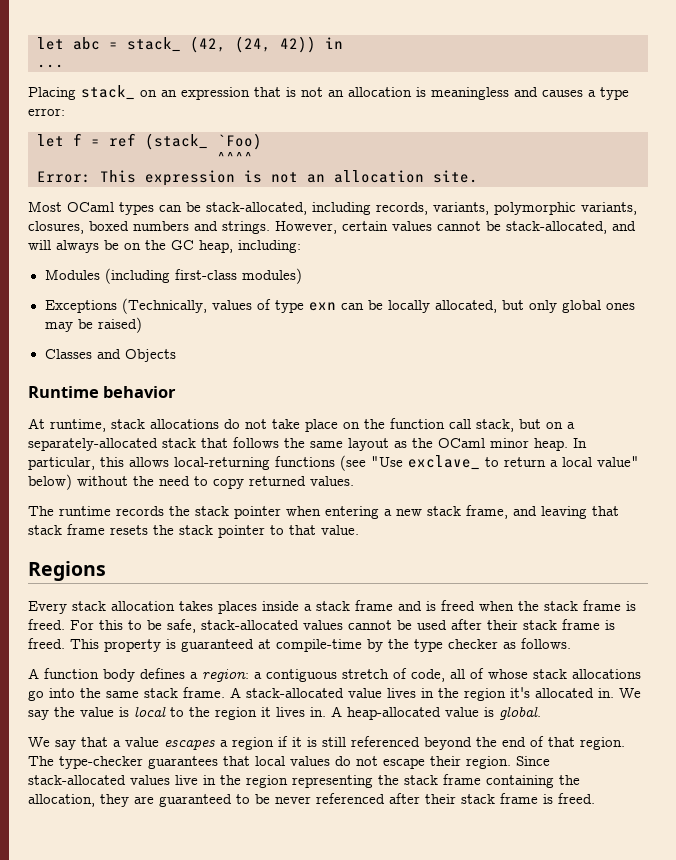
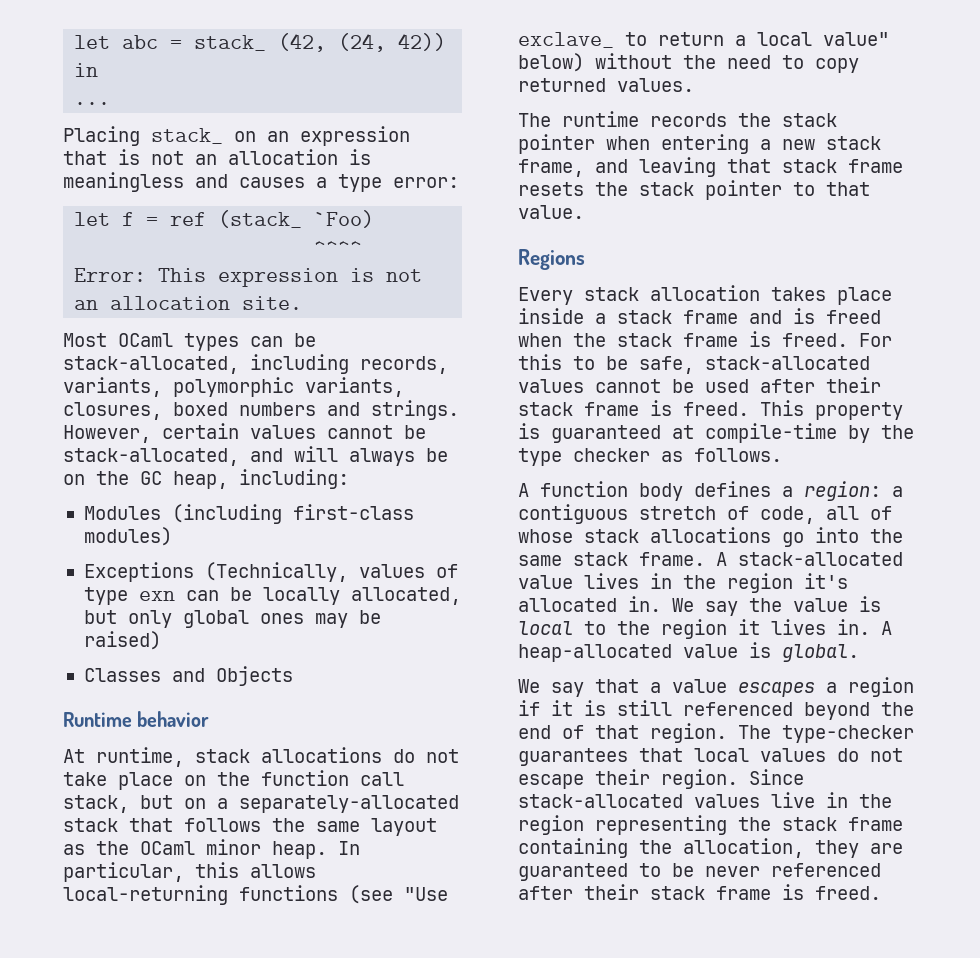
[218,601,257,614] places -> [837,287,892,305] place

